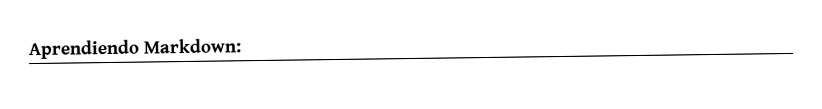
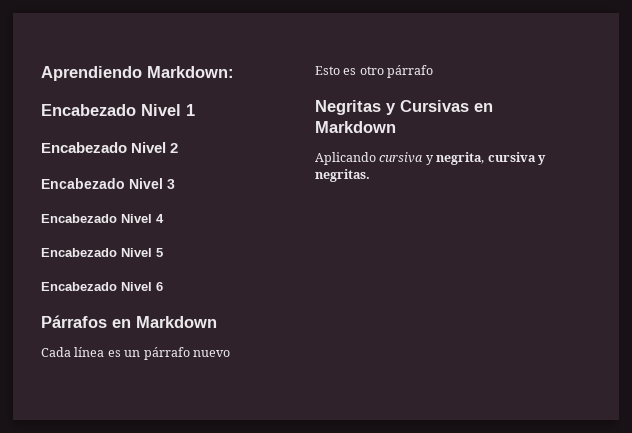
(241, 46) none -> [41,104,195,116] [41,142,179,153] [41,178,175,189] [41,214,164,223] [41,248,163,257] [41,282,163,291] [41,315,217,328] [41,347,230,360] [315,65,434,78] [315,100,493,115] [315,121,396,133] [315,152,546,165] [315,169,370,182] // Encabezado Nivel 1 // Encabezado Nivel 2 // Encabezado Nivel 3 // Encabezado Nivel 4 // Encabezado Nivel 5 // Encabezado Nivel 6 // Párrafos en Markdown // Cada línea es un párrafo nuevo // Esto es otro párrafo // Negritas y Cursivas en Markdown // Aplicando cursiva y negrita, cursiva y negritas.

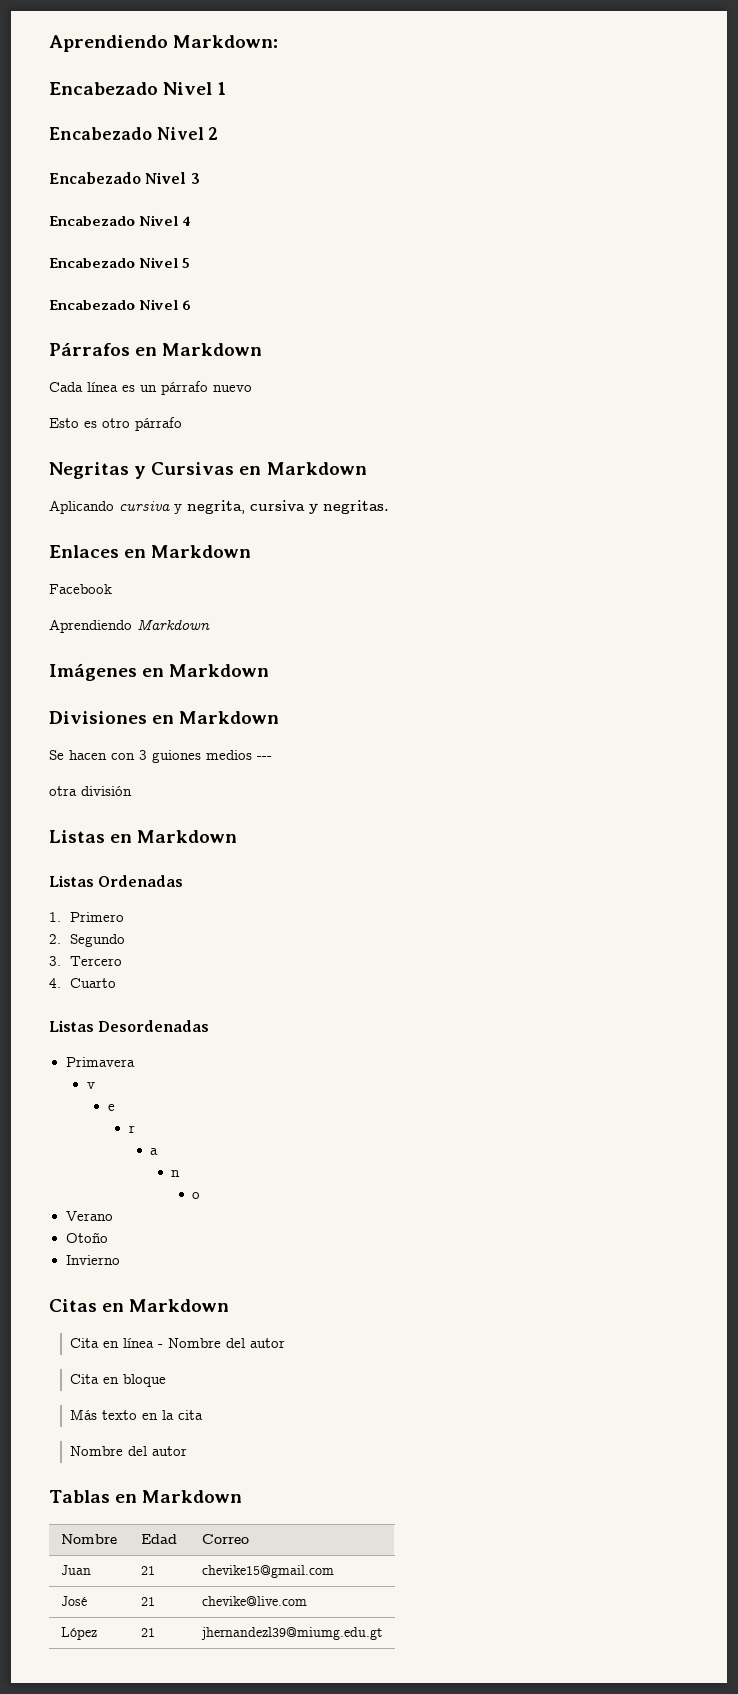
(370, 175) none -> [49,545,252,558] [49,584,112,594] [49,619,210,633] [49,663,270,681] [49,711,280,724] [49,750,272,763] [49,786,132,796] [49,830,238,843] [49,875,184,887] [49,912,125,922] [49,934,126,947] [49,956,123,966] [49,978,117,988] [49,1020,210,1032] [65,1057,135,1067] [86,1082,95,1089] [107,1104,115,1111] [128,1125,135,1133] [150,1148,159,1155] [171,1170,181,1177] [192,1192,201,1199] [65,1211,113,1221] [65,1232,108,1243] [65,1255,120,1265] [49,1299,230,1312] [70,1338,286,1348] [70,1374,167,1387] [70,1409,204,1420] [70,1446,188,1456] [49,1490,243,1503] [60,1534,117,1544] [140,1534,177,1544] [201,1534,249,1544] [60,1565,91,1575] [140,1566,155,1575] [201,1565,334,1578] [60,1596,87,1606] [140,1597,155,1606] [201,1596,307,1606] [60,1627,97,1640] [140,1628,155,1637] [200,1627,382,1640] // Enlaces en Markdown // Facebook // Aprendiendo Markdown // Imágenes en Markdown // Divisiones en Markdown // Se hacen con 3 guiones medios --- // otra división // Listas en Markdown // Listas Ordenadas // 1. Primero // 2. Segundo // 3. Tercero // 4. Cuarto // Listas Desordenadas // Primavera // v // e // r // a // n // o // Verano // Otoño // Invierno // Citas en Markdown // Cita en línea - Nombre del autor // Cita en bloque // Más texto en la cita // Nombre del autor // Tablas en Markdown // Nombre | Edad | Correo // Juan | 21 | chevike15@gmail.com // José | 21 | chevike@live.com // López | 21 | jhernandezl39@miumg.edu.gt

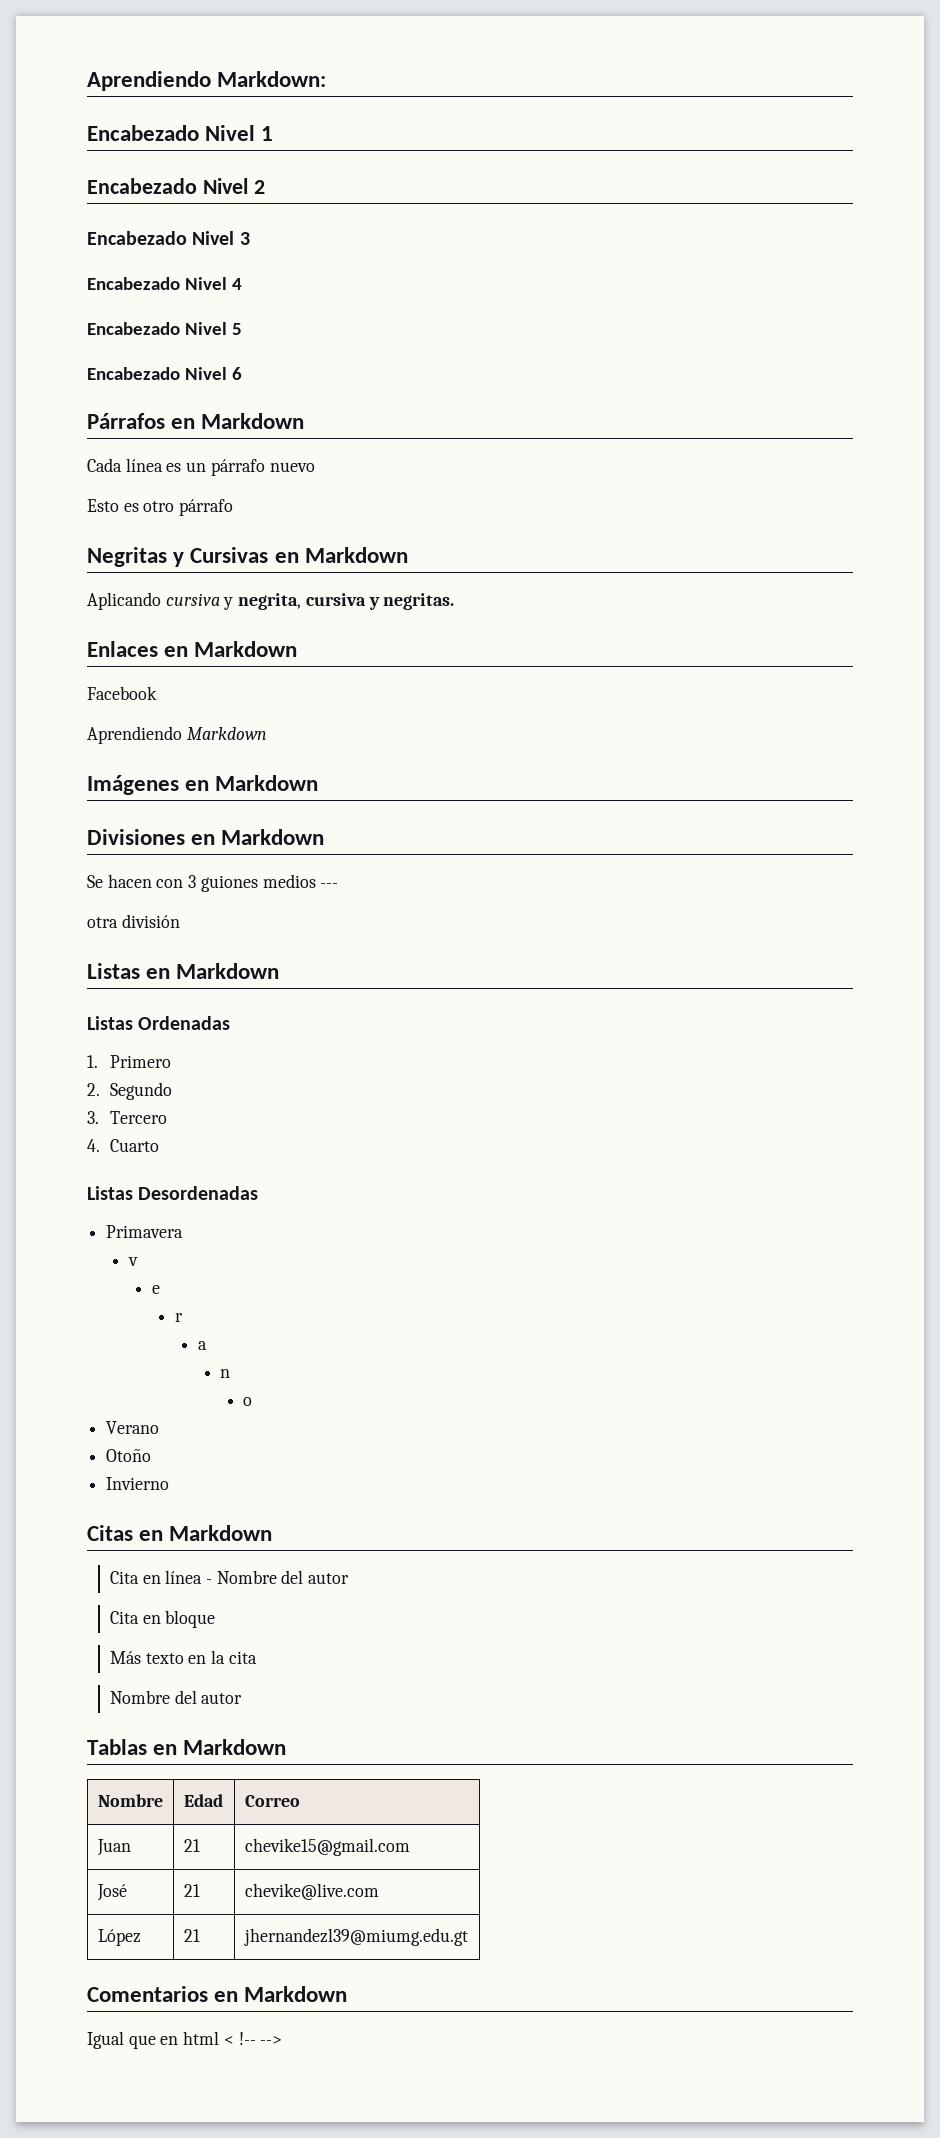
(382, 1633) none -> [87,1986,348,2002] [87,2031,283,2049] // Comentarios en Markdown // Igual que en html < !-- -->

